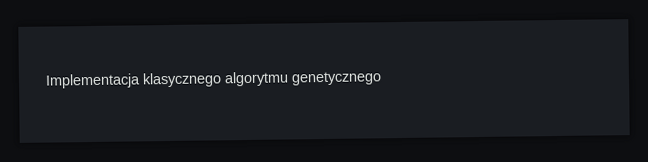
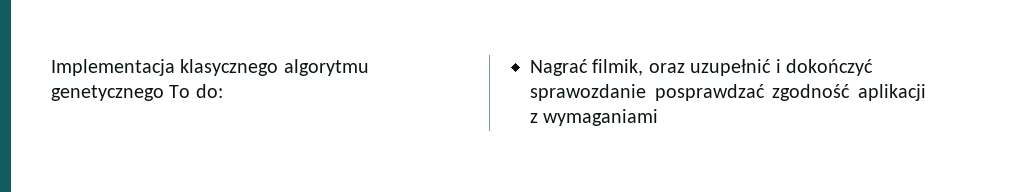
(382, 78) none -> [169,84,223,98] [530,59,873,76] [530,84,926,101] [530,109,659,126] To do: // Nagrać filmik, oraz uzupełnić i dokończyć sprawozdanie posprawdzać zgodność aplikacji z wymaganiami

